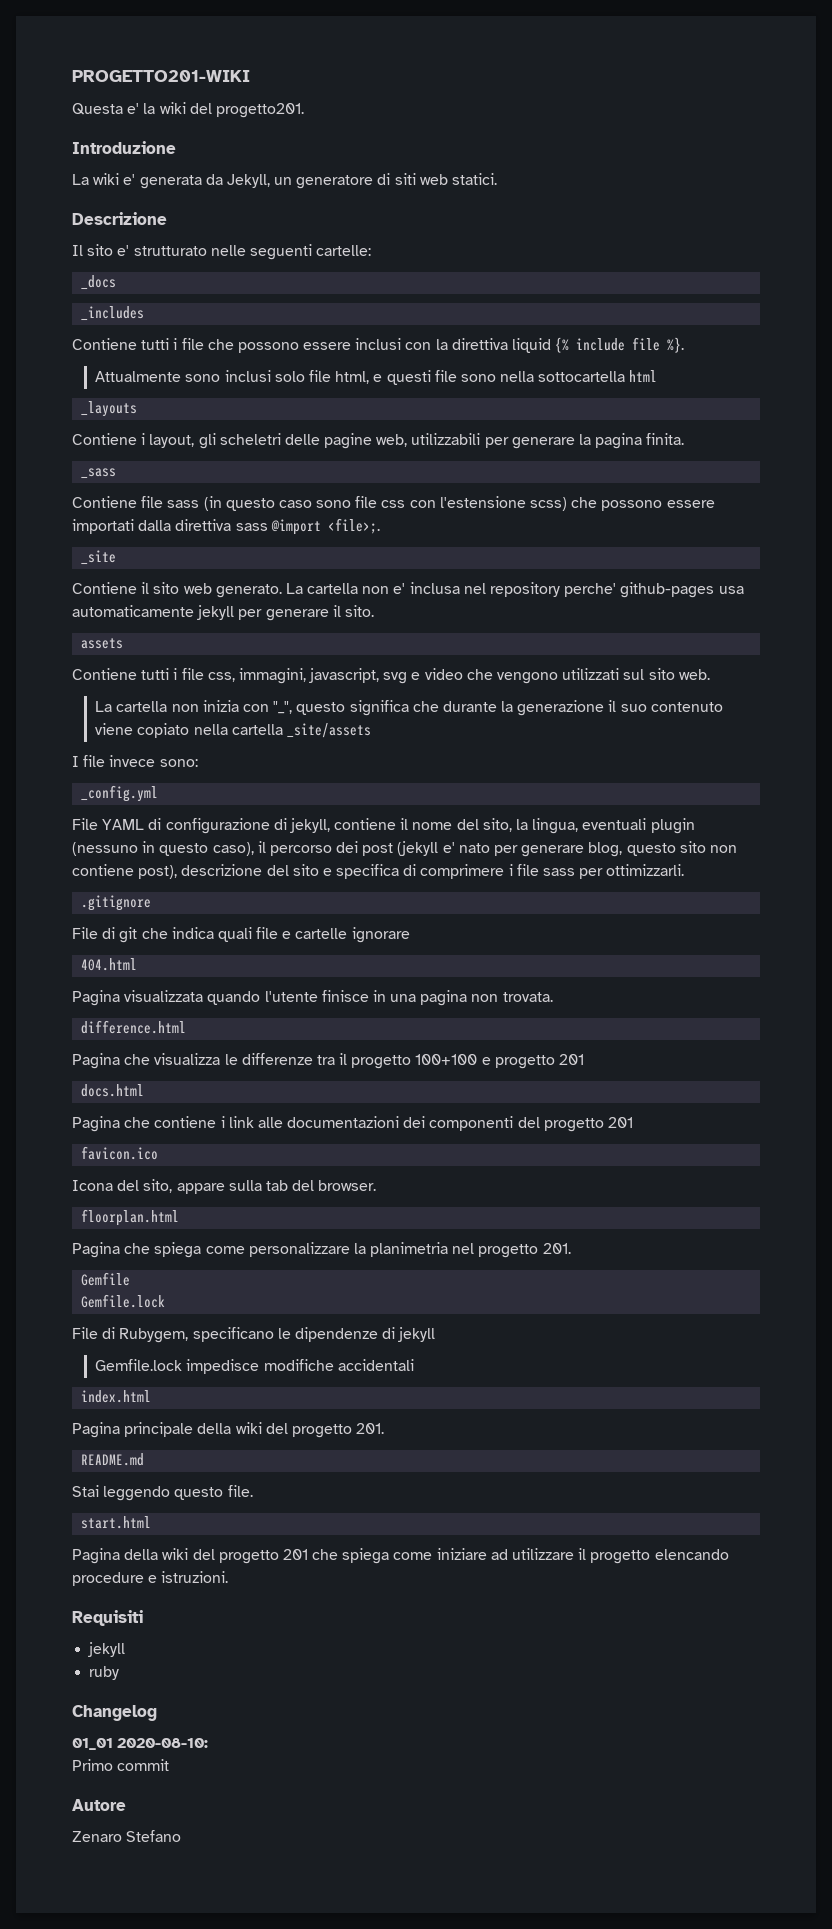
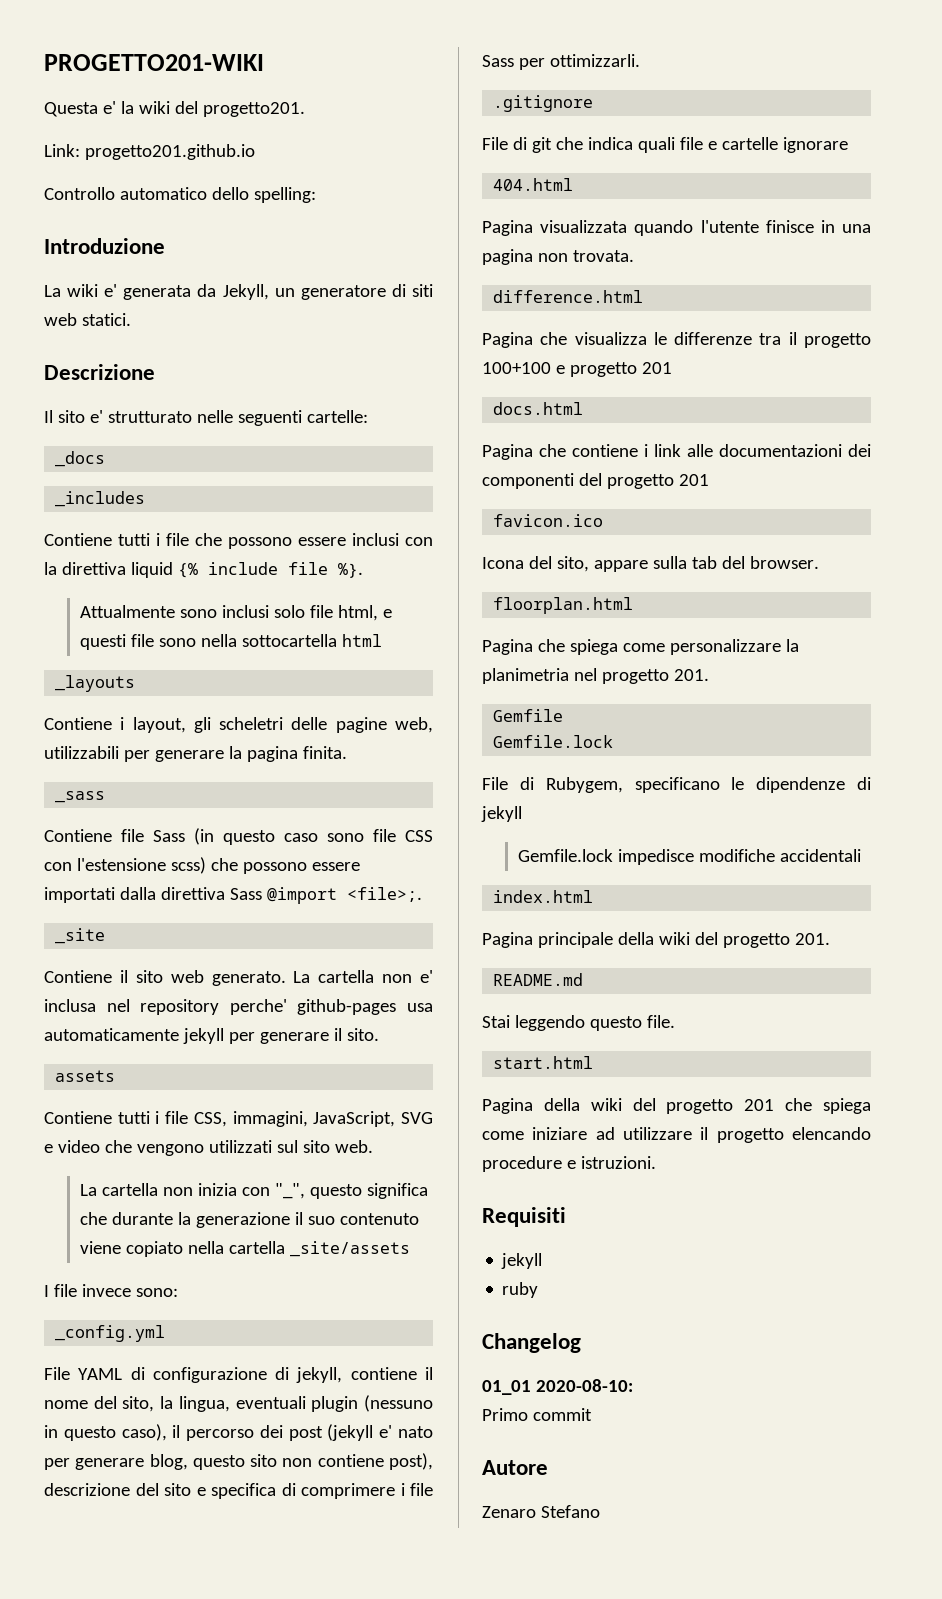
(304, 110) none -> [44,144,255,160] [44,187,316,203] // Link: progetto201.github.io // Controllo automatico dello spelling:
[167,500,200,508] sass -> [153,830,185,842] Sass
[381,500,406,508] css -> [405,830,433,842] CSS
[235,523,268,531] sass -> [229,888,262,900] Sass
[207,668,408,684] css, immagini, javascript, svg -> [193,1111,433,1127] CSS, immagini, JavaScript, SVG
[543,868,576,876] sass -> [482,55,514,67] Sass

